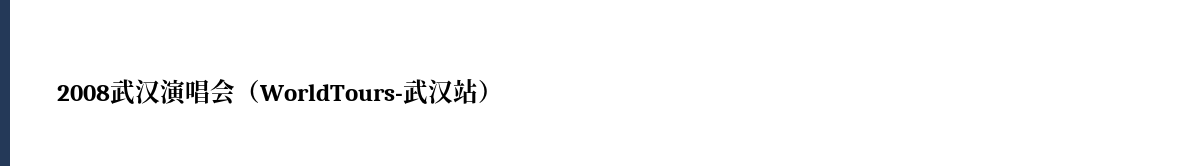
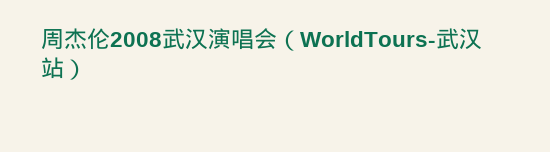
(57, 93) none -> [41,28,110,50] 周杰伦

